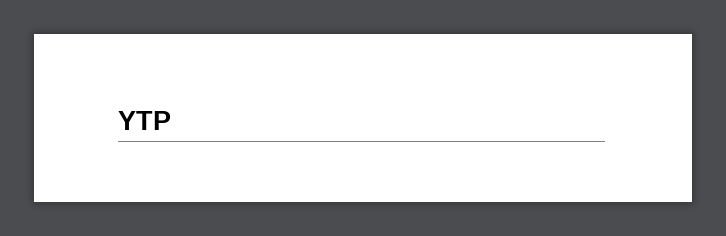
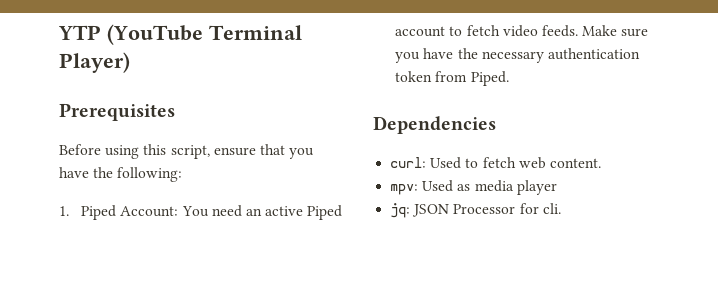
(171, 120) none -> [107,24,302,45] [59,52,130,73] [59,103,175,121] [59,144,315,159] [59,167,183,182] [59,205,343,220] [395,25,649,37] [395,48,640,63] [395,71,509,86] [373,116,496,134] [390,157,601,169] [390,180,557,195] [390,203,561,218] (YouTube Terminal Player) // Prerequisites // Before using this script, ensure that you have the following: // 1. Piped Account: You need an active Piped account to fetch video feeds. Make sure you have the necessary authentication token from Piped. // Dependencies // curl: Used to fetch web content. // mpv: Used as media player // jq: JSON Processor for cli.

